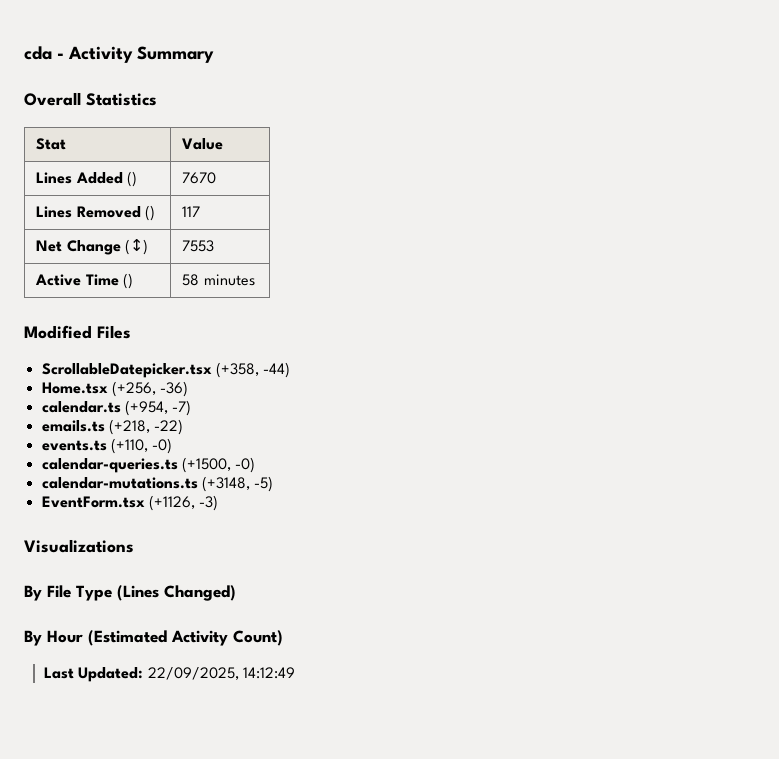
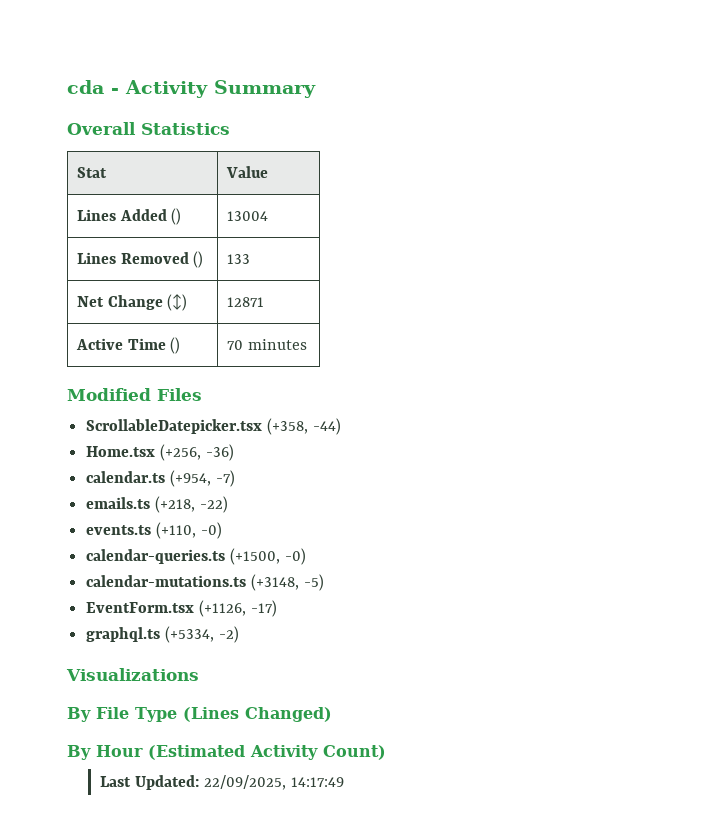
[182,172,217,184] 7670 -> [226,211,268,221] 13004
[182,206,201,217] 117 -> [226,254,250,264] 133
[182,240,215,252] 7553 -> [226,297,264,307] 12871
[182,274,200,286] 58 -> [226,340,243,350] 70
[199,495,219,511] -3) -> [250,600,277,617] [86,626,239,643] -17) // graphql.ts (+5334, -2)
[242,667,295,679] 14:12:49 -> [290,777,344,787] 14:17:49

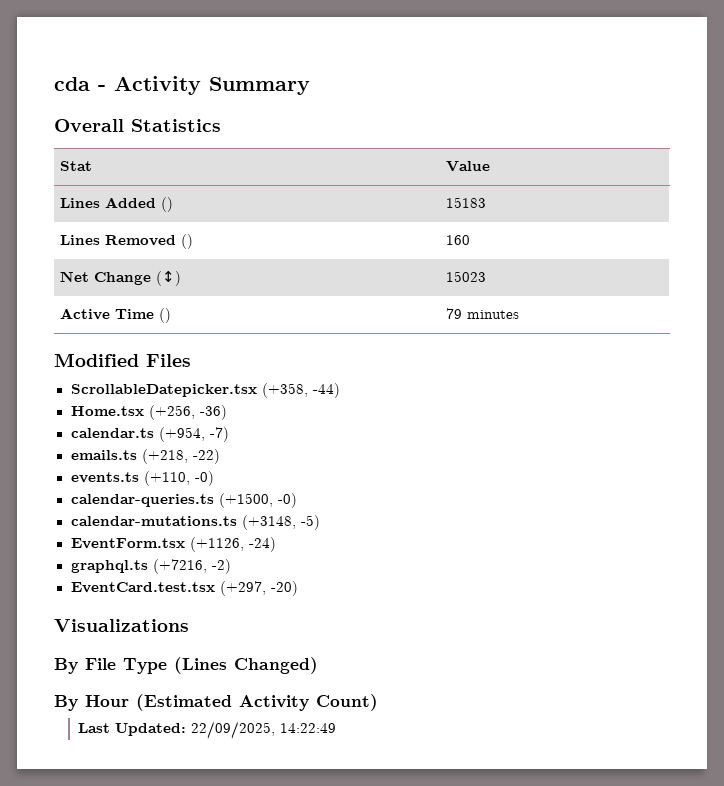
[226,211,268,221] 13004 -> [446,197,487,208] 15183
[226,254,250,264] 133 -> [446,235,471,245] 160
[226,297,264,307] 12871 -> [446,271,487,282] 15023
[226,340,243,350] 70 -> [446,308,463,319] 79
[250,600,277,617] -17) -> [248,537,276,552] -24)
[164,626,214,643] (+5334, -> [152,559,207,574] (+7216,
(239, 634) none -> [70,581,298,596] // EventCard.test.tsx (+297, -20)
[290,777,344,787] 14:17:49 -> [280,723,337,733] 14:22:49

